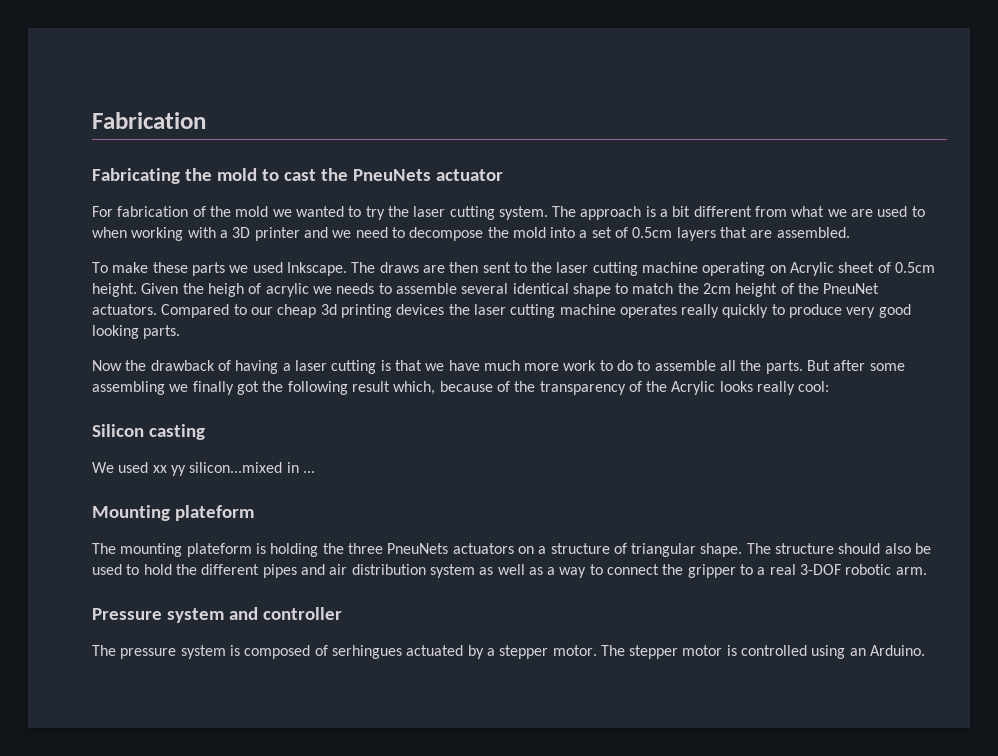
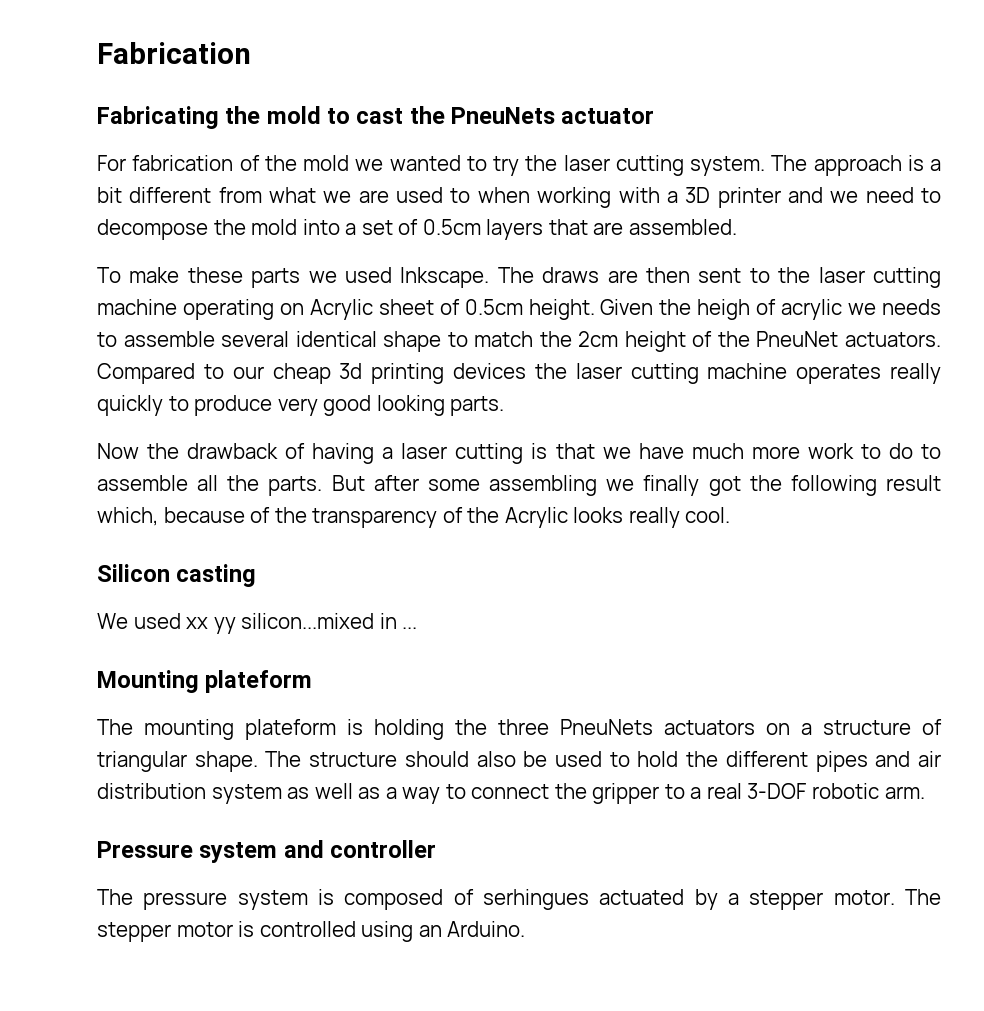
[798,381,830,392] cool: -> [685,507,731,523] cool.

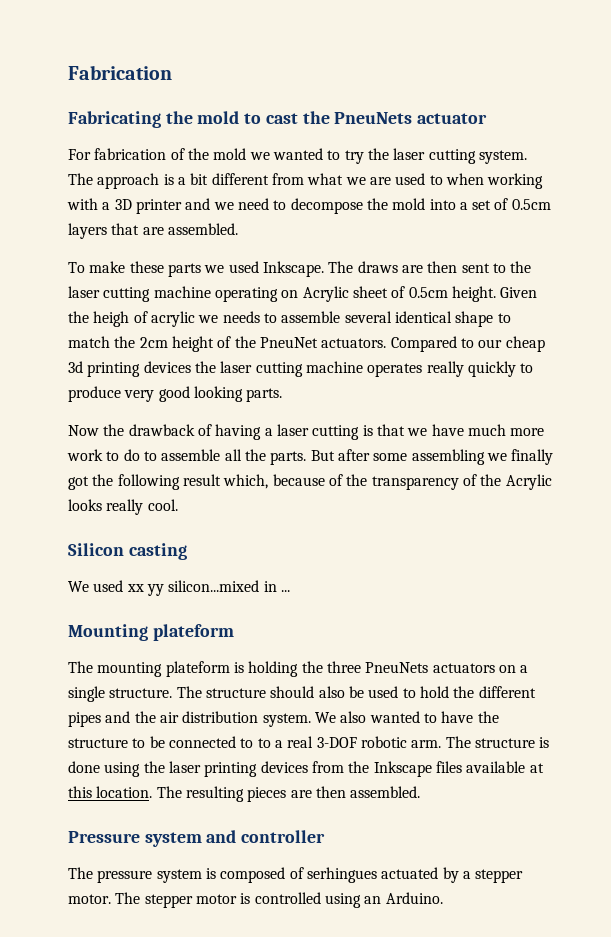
[823,719,942,735] [97,751,258,772] structure of triangular shape. -> [68,686,173,702] single structure.
(911, 759) none -> [134,711,156,723] the
[211,783,660,804] system as well as a way to connect the gripper -> [262,711,499,727] [68,736,254,748] system. We also wanted to have the structure to be connected to
(925, 792) none -> [445,736,550,748] [68,761,544,777] [68,786,421,802] The structure is done using the laser printing devices from the Inkscape files available at this location. The resulting pieces are then assembled.

